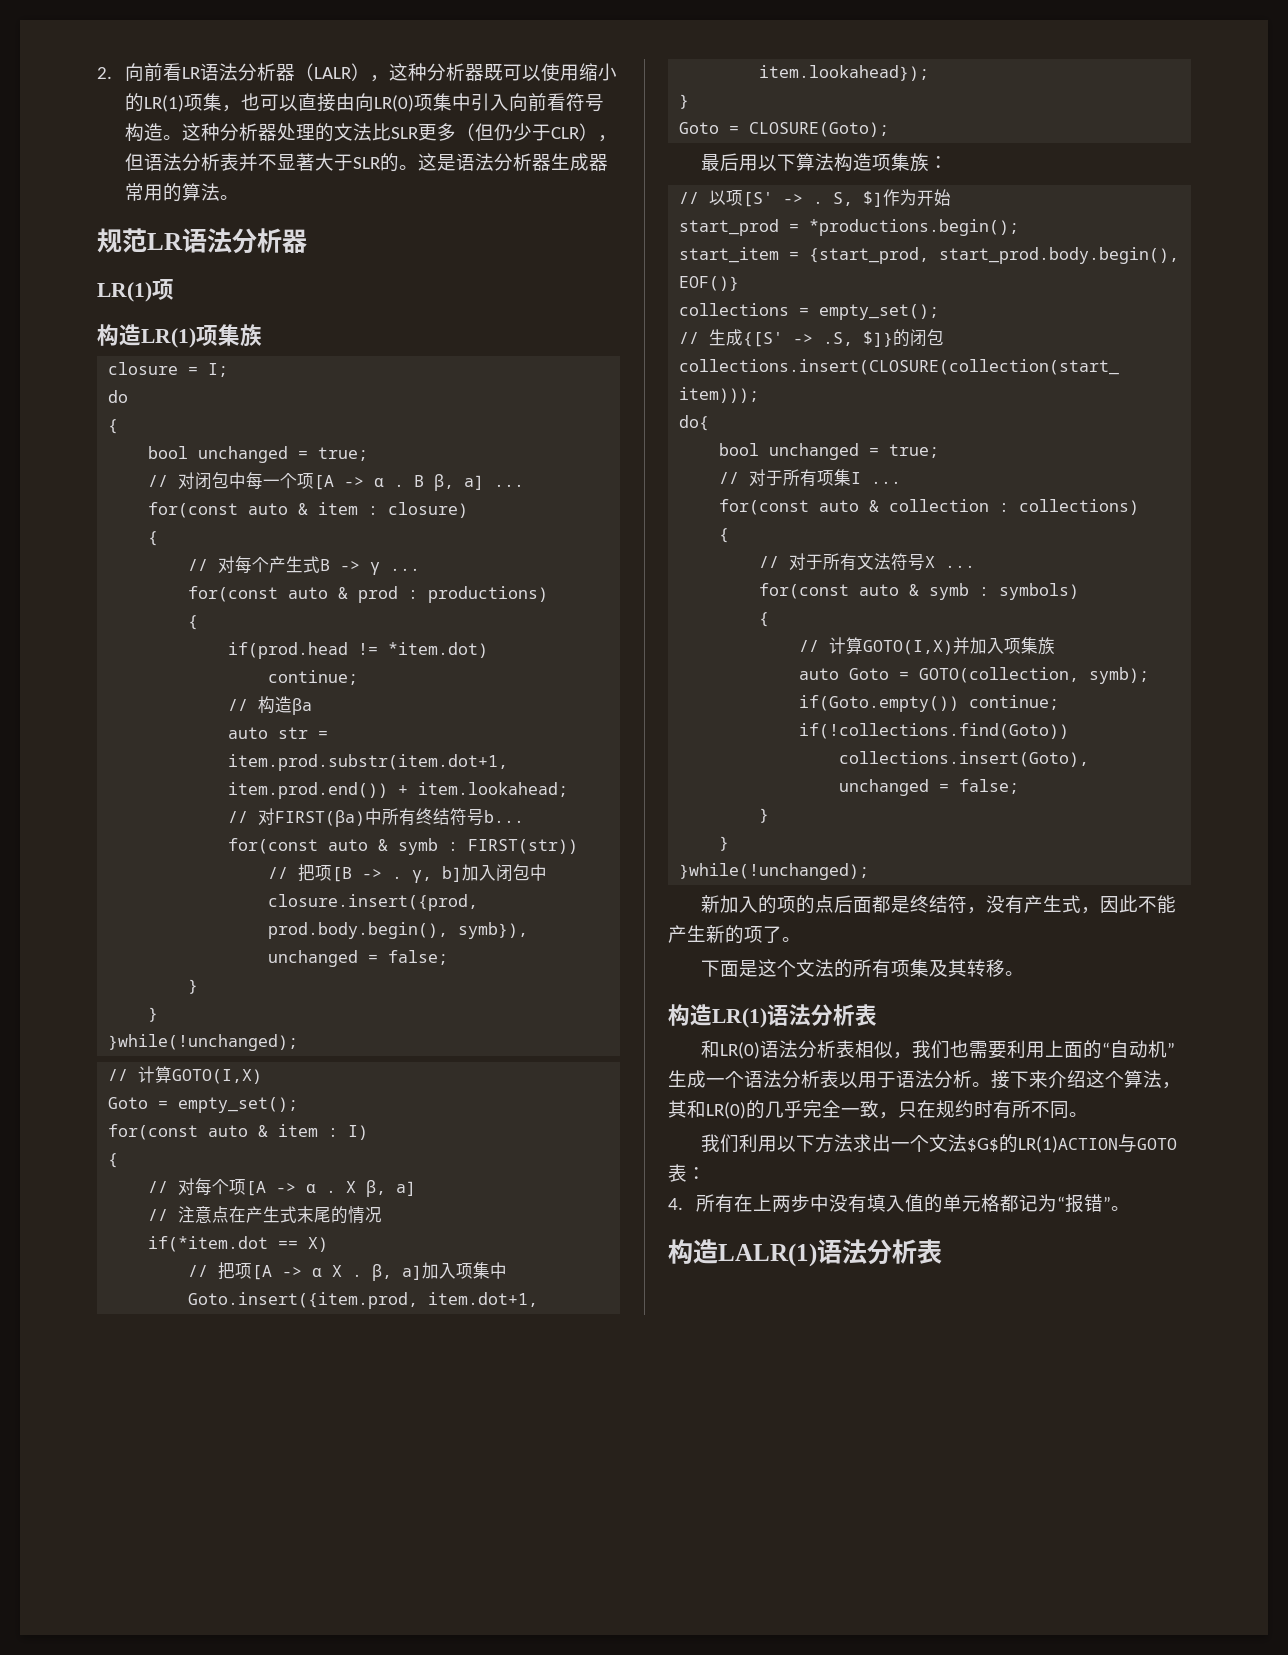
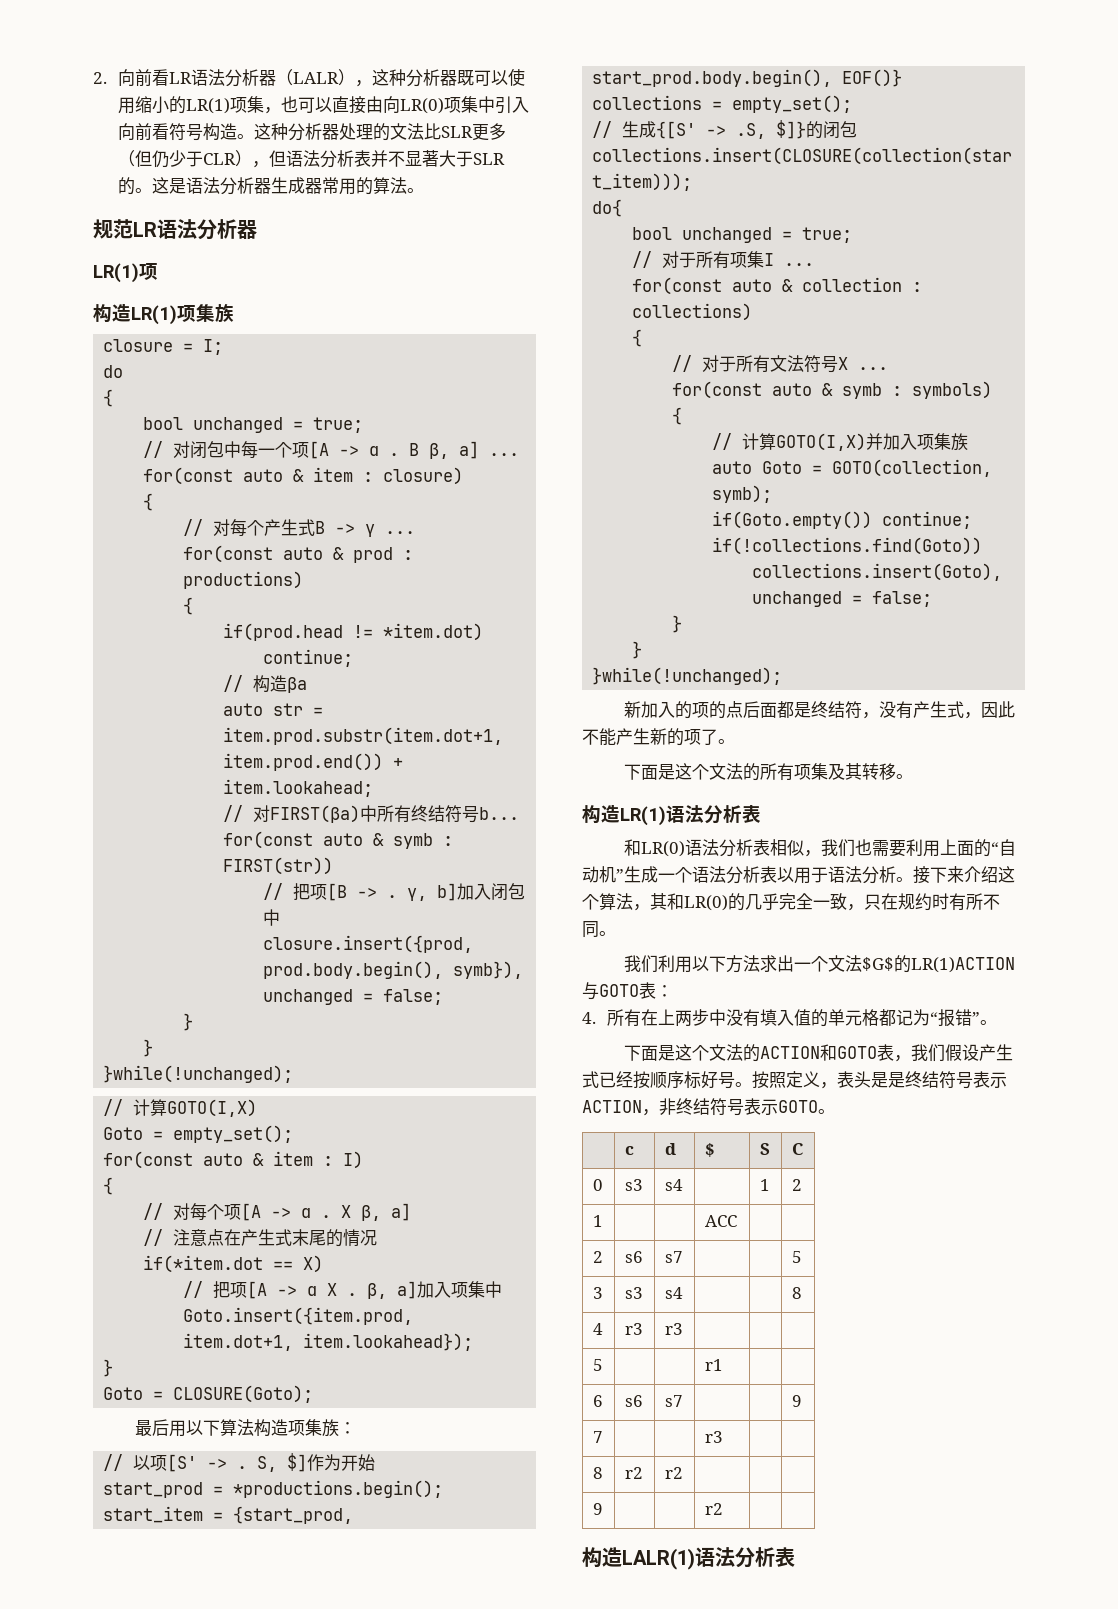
(1130, 1208) none -> [623,1044,1013,1062] [582,1071,1007,1089] [582,1098,835,1116] [624,1146,634,1155] [664,1143,676,1155] [704,1143,715,1157] [759,1143,770,1155] [791,1143,803,1155] [592,1179,603,1191] [624,1179,643,1191] [664,1179,683,1191] [759,1179,770,1191] [791,1179,802,1191] [592,1215,603,1227] [704,1215,737,1227] [592,1251,603,1263] [624,1251,643,1263] [664,1251,683,1263] [791,1251,802,1263] [592,1287,603,1299] [624,1287,643,1299] [664,1287,683,1299] [791,1287,802,1299] [592,1323,603,1335] [624,1323,643,1335] [664,1323,683,1335] [592,1359,603,1371] [704,1359,723,1371] [592,1395,603,1407] [624,1395,643,1407] [664,1395,683,1407] [791,1395,802,1407] [592,1431,603,1443] [704,1431,723,1443] [592,1467,603,1479] [624,1467,643,1479] [664,1467,683,1479] [592,1503,603,1515] [704,1503,723,1515] // 下面是这个文法的ACTION和GOTO表，我们假设产生式已经按顺序标好号。按照定义，表头是是终结符号表示ACTION，非终结符号表示GOTO。 // | c | d | $ | S | C // 0 | s3 | s4 | | 1 | 2 // 1 | | | ACC | | // 2 | s6 | s7 | | | 5 // 3 | s3 | s4 | | | 8 // 4 | r3 | r3 | | | // 5 | | | r1 | | // 6 | s6 | s7 | | | 9 // 7 | | | r3 | | // 8 | r2 | r2 | | | // 9 | | | r2 | |

